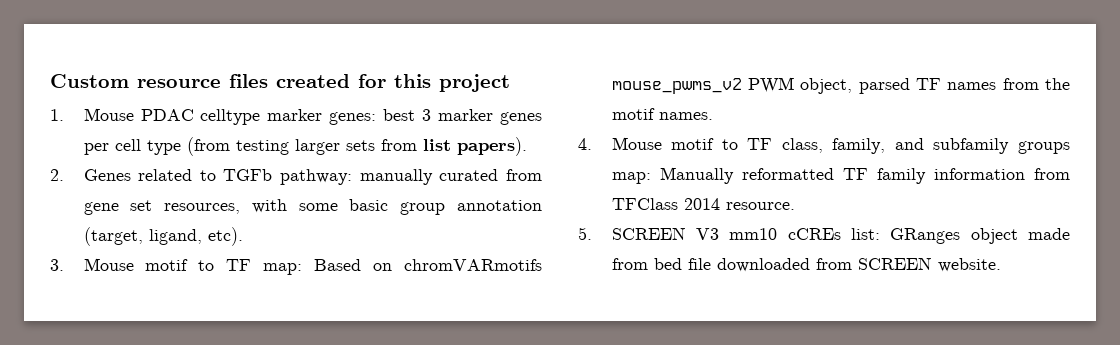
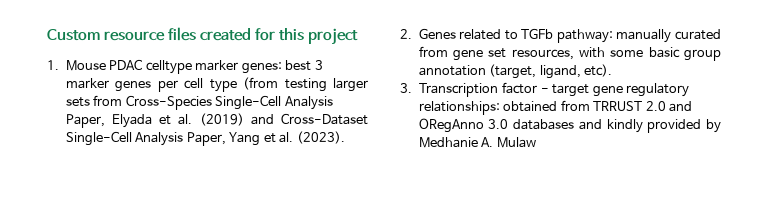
[422,137,527,156] list papers). -> [125,95,333,110] [65,113,368,128] [65,131,345,146] Cross-Species Single-Cell Analysis Paper, Elyada et al. (2019) and Cross-Dataset Single-Cell Analysis Paper, Yang et al. (2023).
[83,258,542,275] [611,77,1070,94] [611,108,713,120] [578,137,1070,154] [611,167,1070,184] [611,198,795,210] [578,227,1070,244] [611,257,1001,272] Mouse motif to TF map: Based on chromVARmotifs mouse_pwms_v2 PWM object, parsed TF names from the motif names. // 4. Mouse motif to TF class, family, and subfamily groups map: Manually reformatted TF family information from TFClass 2014 resource. // 5. SCREEN V3 mm10 cCREs list: GRanges object made from bed file downloaded from SCREEN website. -> [418,82,690,97] [418,100,693,115] [418,118,721,133] [418,137,536,148] Transcription factor - target gene regulatory relationships: obtained from TRRUST 2.0 and ORegAnno 3.0 databases and kindly provided by Medhanie A. Mulaw

